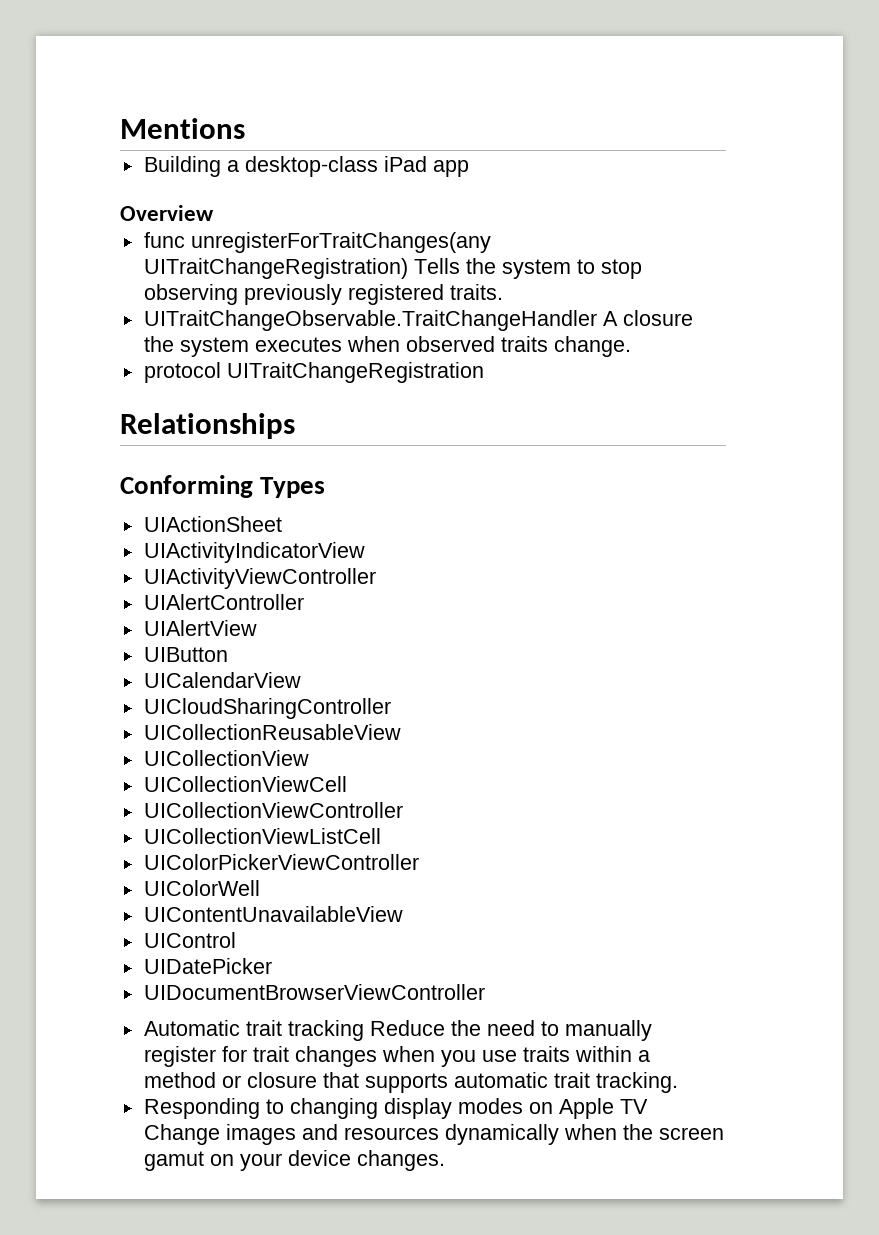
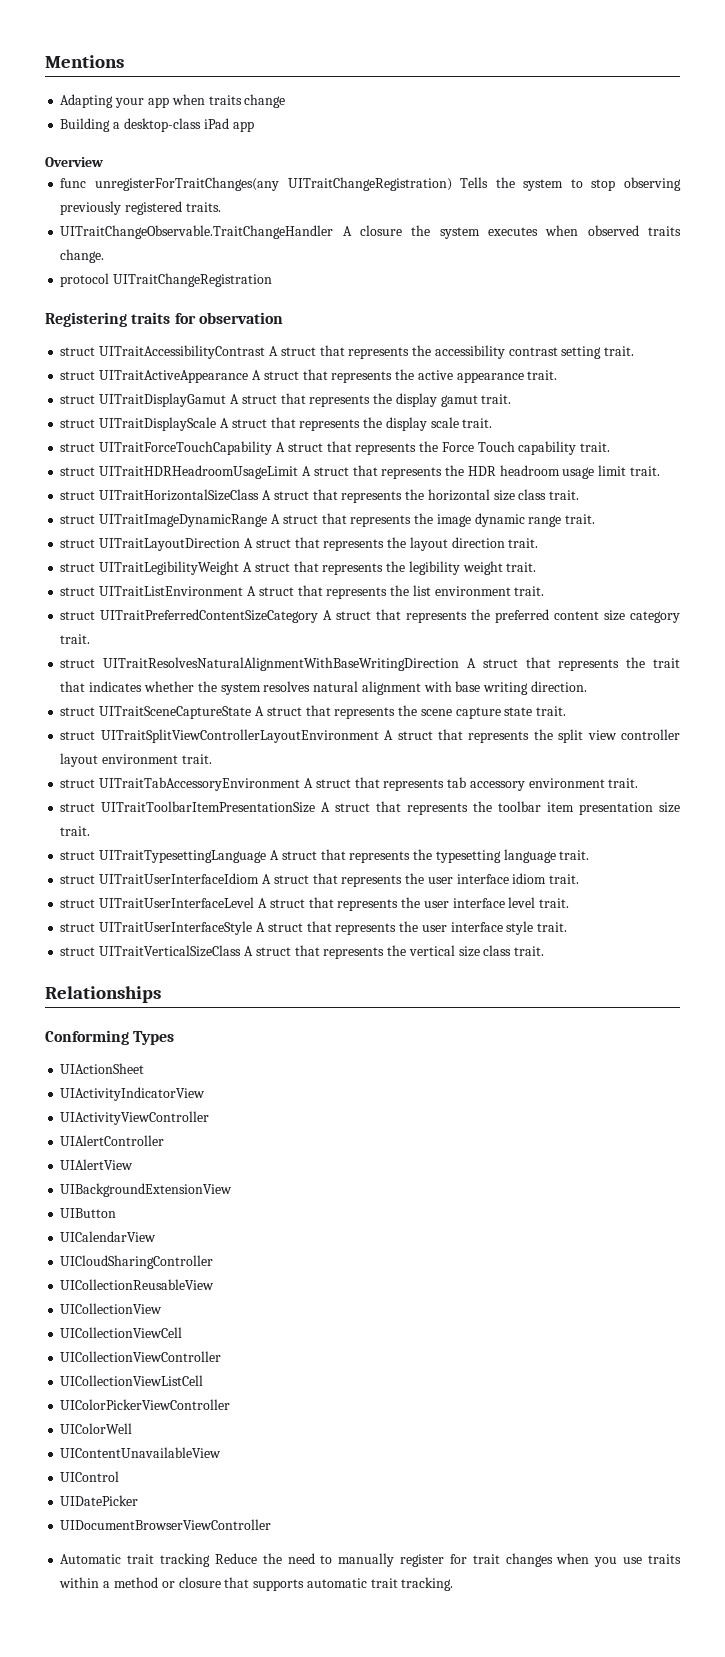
(245, 128) none -> [60,94,286,108] // Adapting your app when traits change
(484, 372) none -> [45,312,283,327] [60,345,635,359] [60,369,558,383] [60,393,512,407] [60,417,493,431] [60,441,611,455] [60,465,660,479] [60,489,580,503] [60,513,596,527] [60,537,539,551] [60,561,537,575] [60,585,545,599] [60,609,680,623] [60,634,91,644] [60,657,680,671] [60,681,587,695] [60,705,567,719] [60,729,680,743] [60,753,212,767] [60,777,639,791] [60,801,680,815] [60,826,91,836] [60,849,590,863] [60,873,580,887] [60,897,570,911] [60,921,568,935] [60,945,545,959] // Registering traits for observation // struct UITraitAccessibilityContrast A struct that represents the accessibility contrast setting trait. // struct UITraitActiveAppearance A struct that represents the active appearance trait. // struct UITraitDisplayGamut A struct that represents the display gamut trait. // struct UITraitDisplayScale A struct that represents the display scale trait. // struct UITraitForceTouchCapability A struct that represents the Force Touch capability trait. // struct UITraitHDRHeadroomUsageLimit A struct that represents the HDR headroom usage limit trait. // struct UITraitHorizontalSizeClass A struct that represents the horizontal size class trait. // struct UITraitImageDynamicRange A struct that represents the image dynamic range trait. // struct UITraitLayoutDirection A struct that represents the layout direction trait. // struct UITraitLegibilityWeight A struct that represents the legibility weight trait. // struct UITraitListEnvironment A struct that represents the list environment trait. // struct UITraitPreferredContentSizeCategory A struct that represents the preferred content size category trait. // struct UITraitResolvesNaturalAlignmentWithBaseWritingDirection A struct that represents the trait that indicates whether the system resolves natural alignment with base writing direction. // struct UITraitSceneCaptureState A struct that represents the scene capture state trait. // struct UITraitSplitViewControllerLayoutEnvironment A struct that represents the split view controller layout environment trait. // struct UITraitTabAccessoryEnvironment A struct that represents tab accessory environment trait. // struct UITraitToolbarItemPresentationSize A struct that represents the toolbar item presentation size trait. // struct UITraitTypesettingLanguage A struct that represents the typesetting language trait. // struct UITraitUserInterfaceIdiom A struct that represents the user interface idiom trait. // struct UITraitUserInterfaceLevel A struct that represents the user interface level trait. // struct UITraitUserInterfaceStyle A struct that represents the user interface style trait. // struct UITraitVerticalSizeClass A struct that represents the vertical size class trait.
(257, 628) none -> [60,1183,233,1197] // UIBackgroundExtensionView
[143,1098,648,1119] [143,1124,724,1145] [143,1150,445,1171] // Responding to changing display modes on Apple TV Change images and resources dynamically when the screen gamut on your device changes. -> (454, 1584) none

